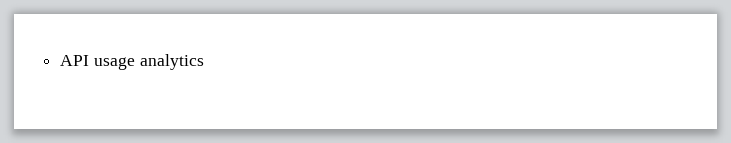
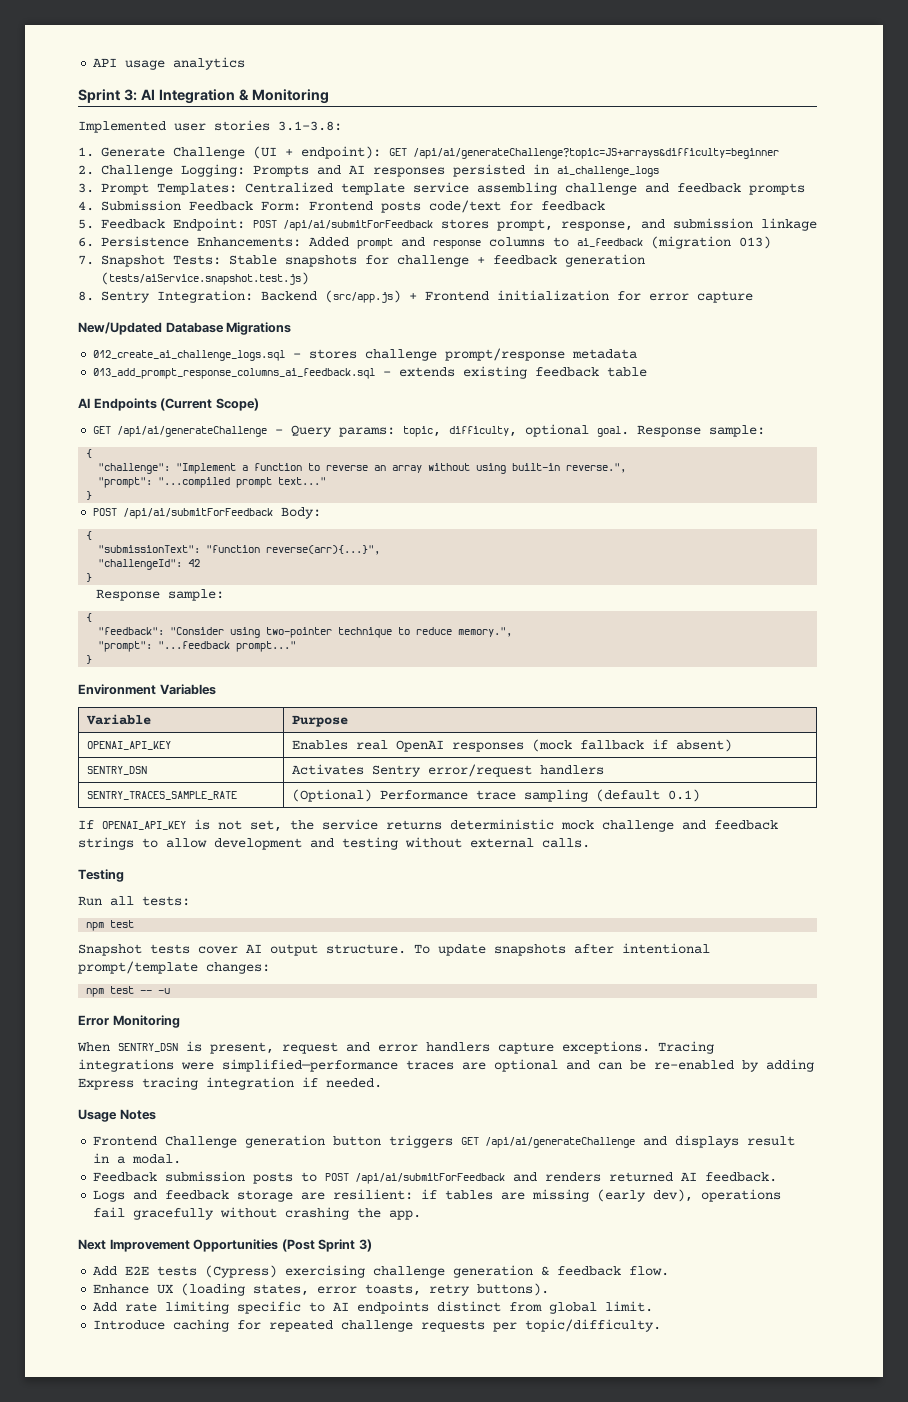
(204, 62) none -> [78,89,329,104] [78,120,342,133] [78,146,779,159] [78,164,659,177] [78,182,805,195] [78,200,605,213] [78,218,817,231] [78,236,771,249] [78,254,645,267] [101,272,309,285] [78,290,753,303] [78,322,292,335] [93,348,638,361] [93,366,648,379] [78,398,259,411] [93,424,766,437] [86,449,93,458] [98,463,627,474] [98,477,327,488] [86,491,93,500] [93,507,322,519] [86,531,93,540] [98,545,381,555] [98,559,201,570] [86,573,93,582] [96,589,225,601] [86,613,93,622] [98,627,513,638] [98,641,297,652] [86,655,93,664] [78,684,216,695] [85,714,151,725] [291,715,348,727] [86,741,171,750] [291,739,732,752] [86,766,147,775] [291,764,604,777] [86,791,237,800] [291,789,700,802] [78,819,778,832] [78,837,590,850] [78,869,124,882] [78,896,190,906] [86,920,135,931] [78,943,710,956] [78,961,270,974] [86,986,171,997] [78,1015,180,1028] [77,1041,714,1054] [78,1059,814,1072] [78,1077,382,1090] [78,1109,156,1122] [93,1135,796,1148] [93,1153,182,1164] [93,1171,778,1184] [93,1189,782,1202] [93,1207,422,1220] [78,1239,372,1252] [93,1265,670,1278] [93,1283,550,1296] [93,1301,654,1314] [93,1319,662,1332] // Sprint 3: AI Integration & Monitoring // Implemented user stories 3.1–3.8: // 1. Generate Challenge (UI + endpoint): GET /api/ai/generateChallenge?topic=JS+arrays&difficulty=beginner // 2. Challenge Logging: Prompts and AI responses persisted in ai_challenge_logs // 3. Prompt Templates: Centralized template service assembling challenge and feedback prompts // 4. Submission Feedback Form: Frontend posts code/text for feedback // 5. Feedback Endpoint: POST /api/ai/submitForFeedback stores prompt, response, and submission linkage // 6. Persistence Enhancements: Added prompt and response columns to ai_feedback (migration 013) // 7. Snapshot Tests: Stable snapshots for challenge + feedback generation (tests/aiService.snapshot.test.js) // 8. Sentry Integration: Backend (src/app.js) + Frontend initialization for error capture // New/Updated Database Migrations // 012_create_ai_challenge_logs.sql – stores challenge prompt/response metadata // 013_add_prompt_response_columns_ai_feedback.sql – extends existing feedback table // AI Endpoints (Current Scope) // GET /api/ai/generateChallenge – Query params: topic, difficulty, optional goal. Response sample: // { // "challenge": "Implement a function to reverse an array without using built-in reverse.", // "prompt": "...compiled prompt text..." // } // POST /api/ai/submitForFeedback Body: // { // "submissionText": "function reverse(arr){...}", // "challengeId": 42 // } // Response sample: // { // "feedback": "Consider using two-pointer technique to reduce memory.", // "prompt": "...feedback prompt..." // } // Environment Variables // Variable | Purpose // OPENAI_API_KEY | Enables real OpenAI responses (mock fallback if absent) // SENTRY_DSN | Activates Sentry error/request handlers // SENTRY_TRACES_SAMPLE_RATE | (Optional) Performance trace sampling (default 0.1) // If OPENAI_API_KEY is not set, the service returns deterministic mock challenge and feedback strings to allow development and testing without external calls. // Testing // Run all tests: // npm test // Snapshot tests cover AI output structure. To update snapshots after intentional prompt/template changes: // npm test -- -u // Error Monitoring // When SENTRY_DSN is present, request and error handlers capture exceptions. Tracing integrations were simplified—performance traces are optional and can be re-enabled by adding Express tracing integration if needed. // Usage Notes // Frontend Challenge generation button triggers GET /api/ai/generateChallenge and displays result in a modal. // Feedback submission posts to POST /api/ai/submitForFeedback and renders returned AI feedback. // Logs and feedback storage are resilient: if tables are missing (early dev), operations fail gracefully without crashing the app. // Next Improvement Opportunities (Post Sprint 3) // Add E2E tests (Cypress) exercising challenge generation & feedback flow. // Enhance UX (loading states, error toasts, retry buttons). // Add rate limiting specific to AI endpoints distinct from global limit. // Introduce caching for repeated challenge requests per topic/difficulty.

